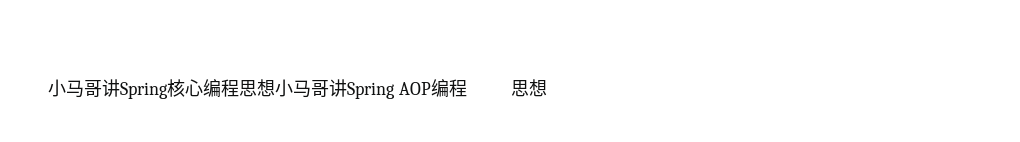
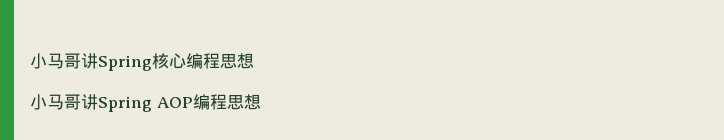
(275, 88) none -> (254, 61) //

